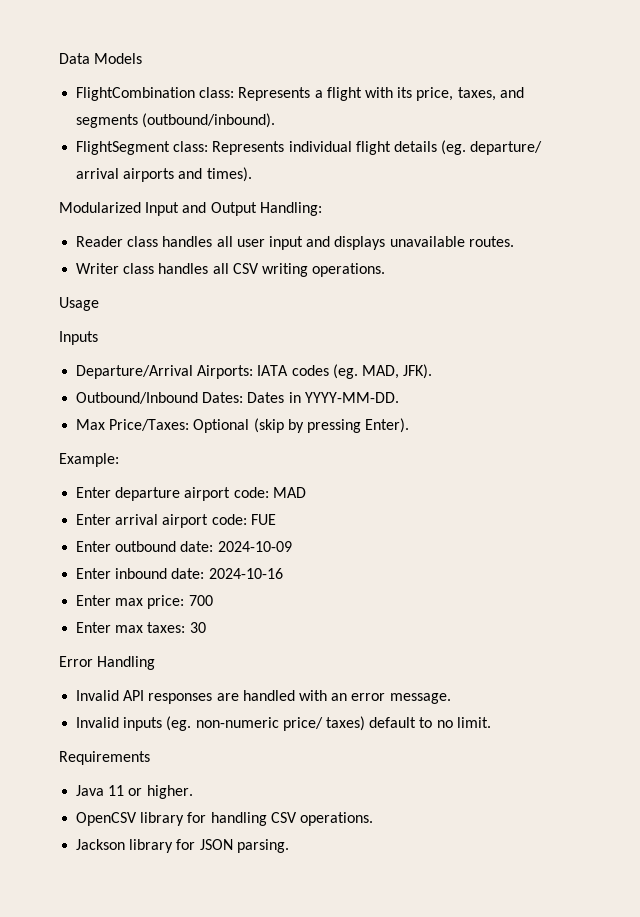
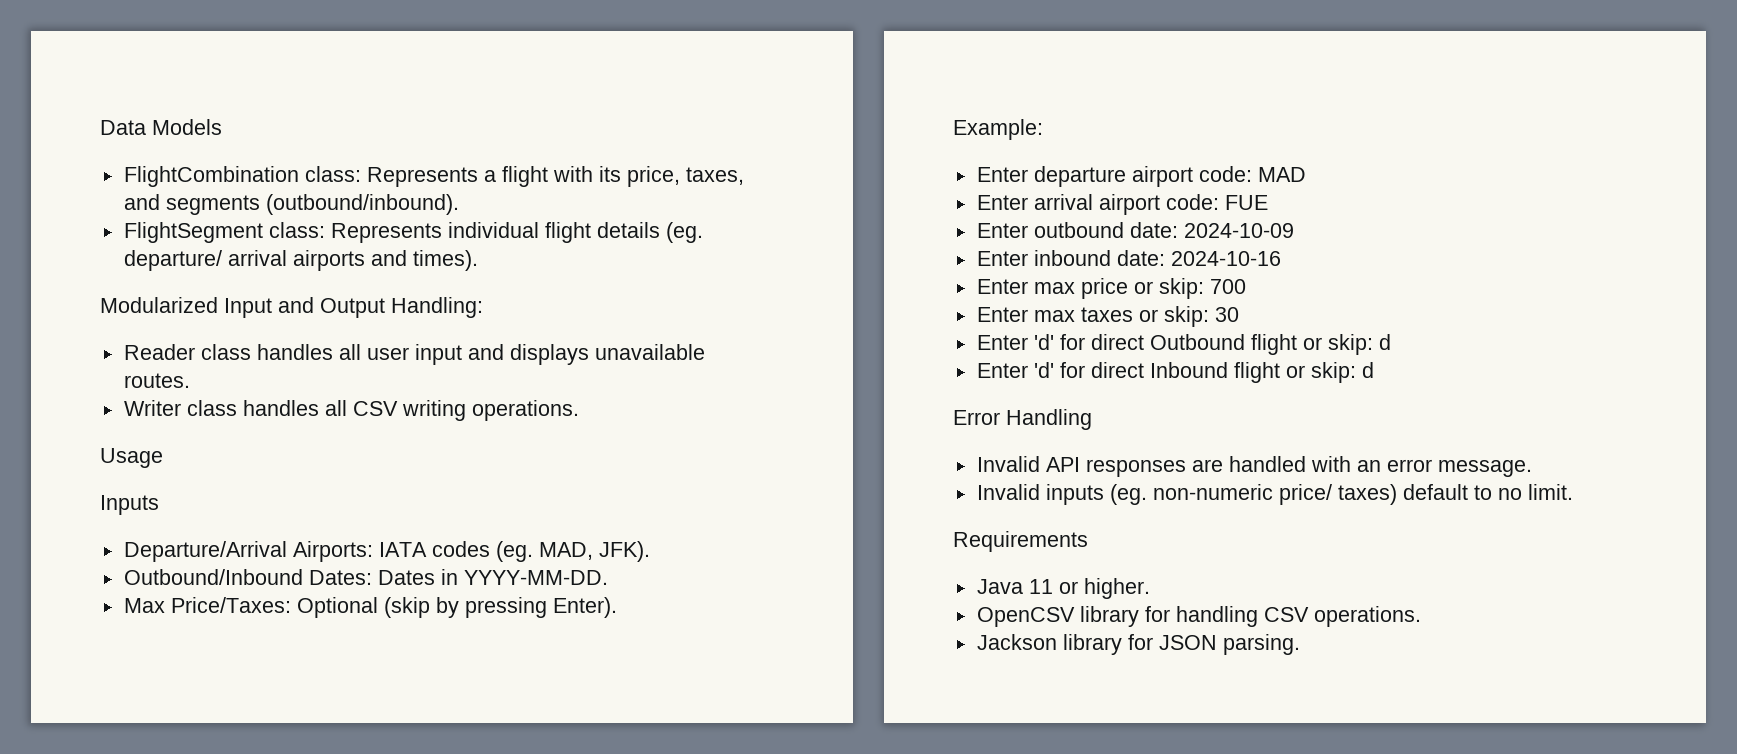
[147,595,185,609] price: -> [1080,278,1204,299] price or skip:
[147,622,206,633] taxes: 30 -> [1080,306,1239,327] [976,334,1391,355] [976,362,1374,383] taxes or skip: 30 // Enter 'd' for direct Outbound flight or skip: d // Enter 'd' for direct Inbound flight or skip: d

